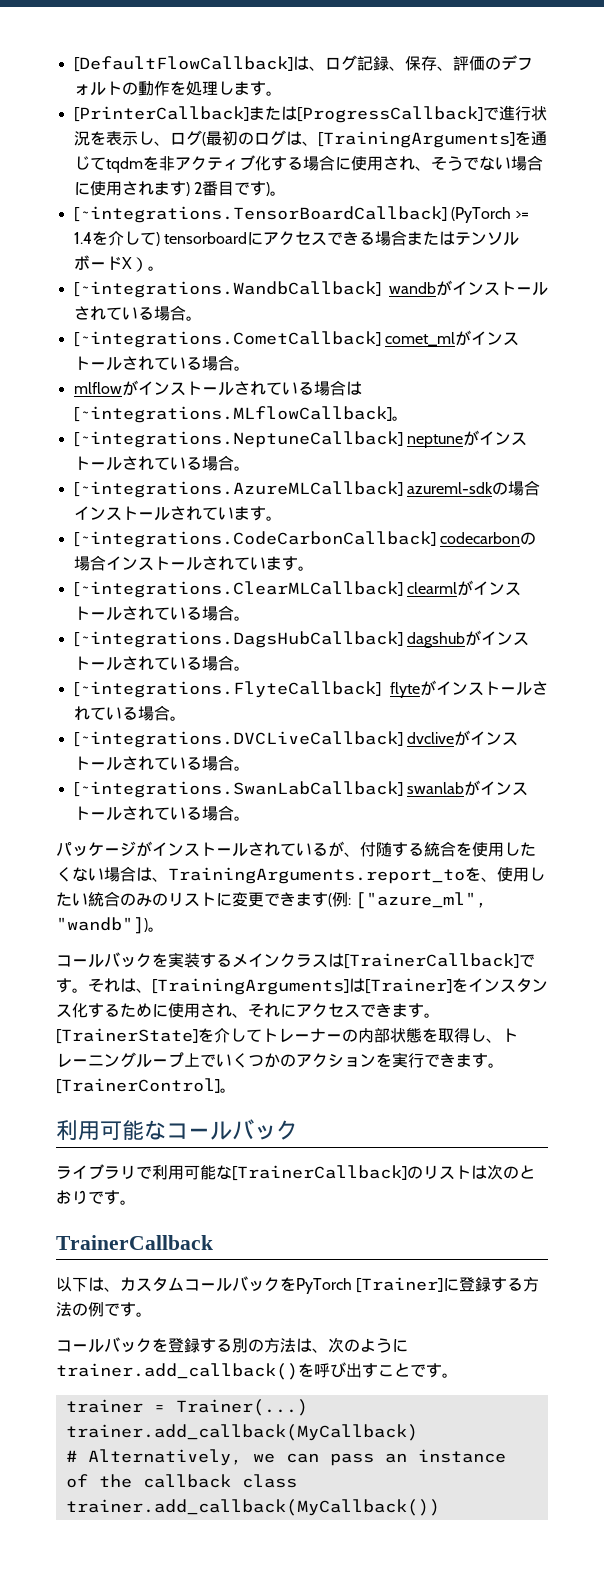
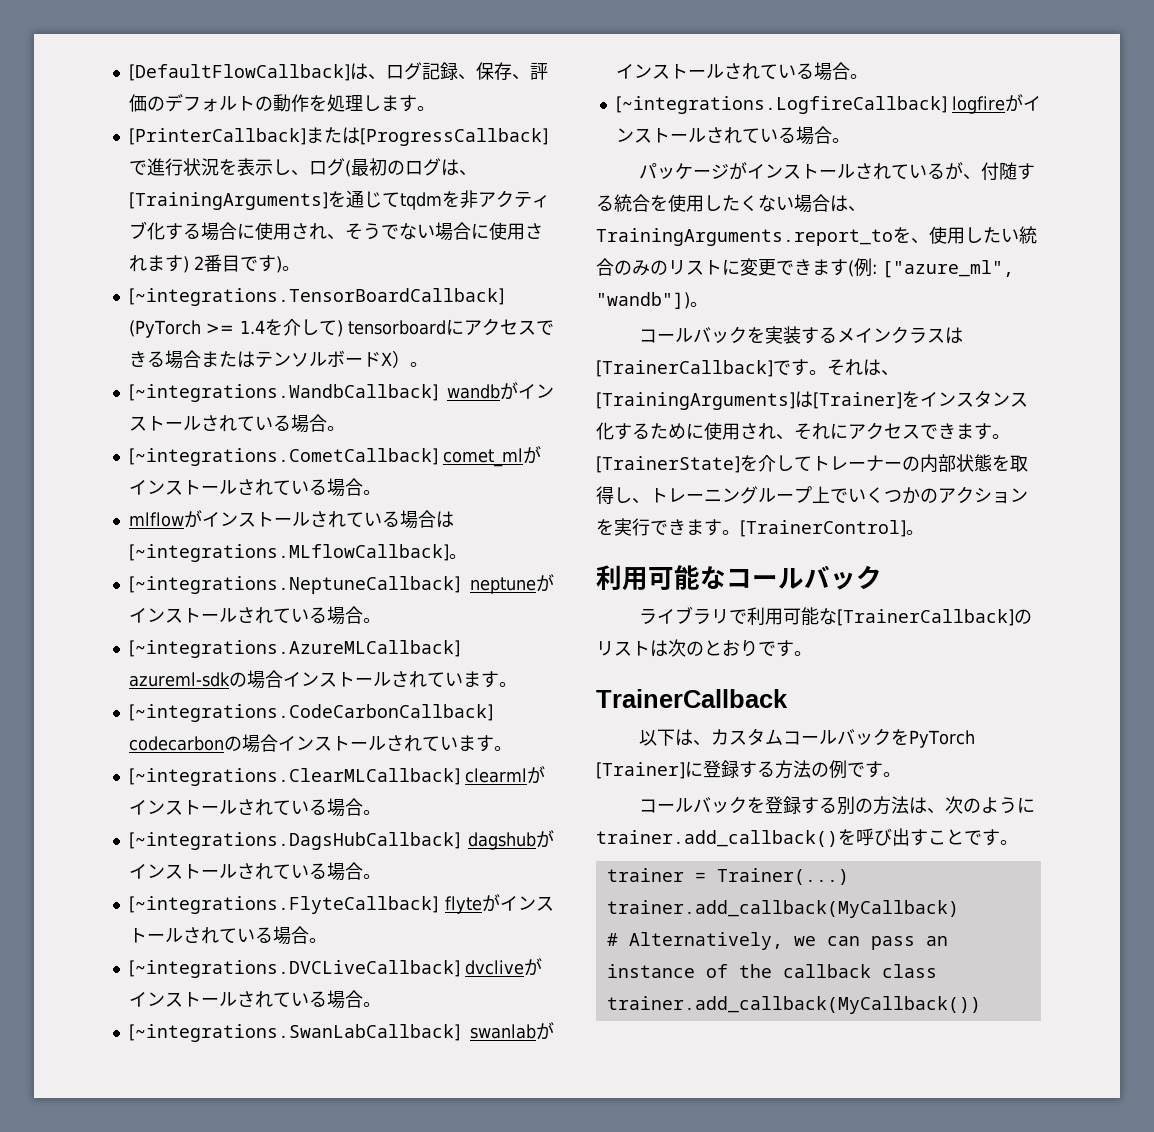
(250, 818) none -> [615,94,1041,114] [615,126,850,145] // [~integrations.LogfireCallback] logfireがインストールされている場合。

